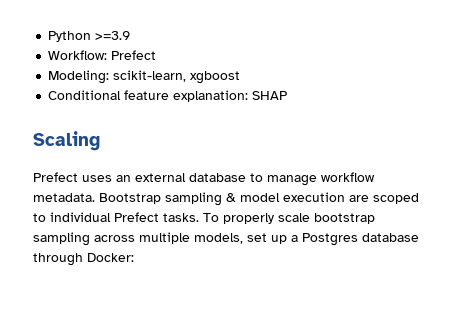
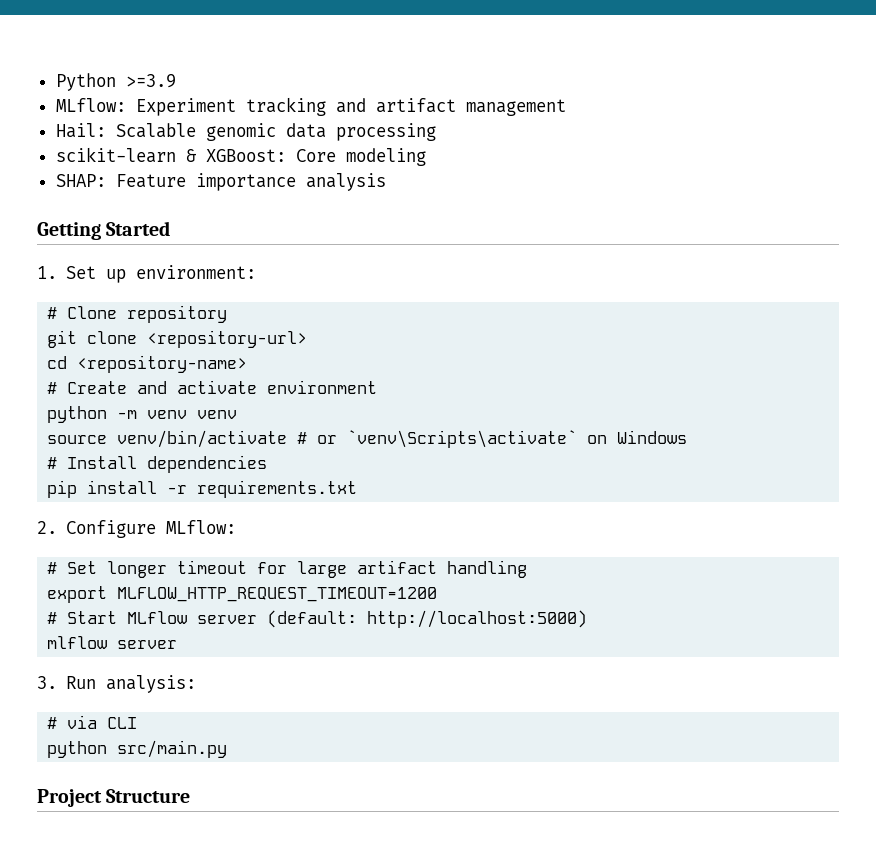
[48,50,157,60] [48,70,241,84] [48,90,288,102] [33,131,100,151] [33,172,375,186] [33,192,419,206] [33,212,375,224] [33,232,419,246] [33,253,134,266] Workflow: Prefect // Modeling: scikit-learn, xgboost // Conditional feature explanation: SHAP // Scaling // Prefect uses an external database to manage workflow metadata. Bootstrap sampling & model execution are scoped to individual Prefect tasks. To properly scale bootstrap sampling across multiple models, set up a Postgres database through Docker: -> [55,97,566,116] [55,123,436,141] [55,147,426,166] [55,173,386,191] [37,221,171,240] [37,265,257,283] [47,305,228,323] [47,330,308,348] [47,355,248,373] [47,380,378,394] [47,406,238,423] [47,430,688,448] [47,455,268,473] [47,480,358,498] [37,520,237,538] [47,560,528,578] [47,586,438,603] [47,610,588,628] [47,636,178,649] [37,675,197,693] [47,715,138,729] [47,740,228,758] [37,789,191,807] MLflow: Experiment tracking and artifact management // Hail: Scalable genomic data processing // scikit-learn & XGBoost: Core modeling // SHAP: Feature importance analysis // Getting Started // 1. Set up environment: // # Clone repository // git clone <repository-url> // cd <repository-name> // # Create and activate environment // python -m venv venv // source venv/bin/activate # or `venv\Scripts\activate` on Windows // # Install dependencies // pip install -r requirements.txt // 2. Configure MLflow: // # Set longer timeout for large artifact handling // export MLFLOW_HTTP_REQUEST_TIMEOUT=1200 // # Start MLflow server (default: http://localhost:5000) // mlflow server // 3. Run analysis: // # via CLI // python src/main.py // Project Structure

